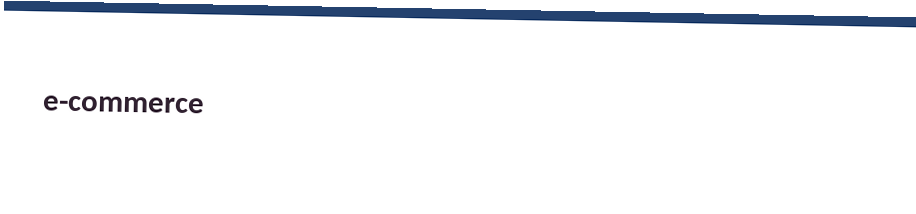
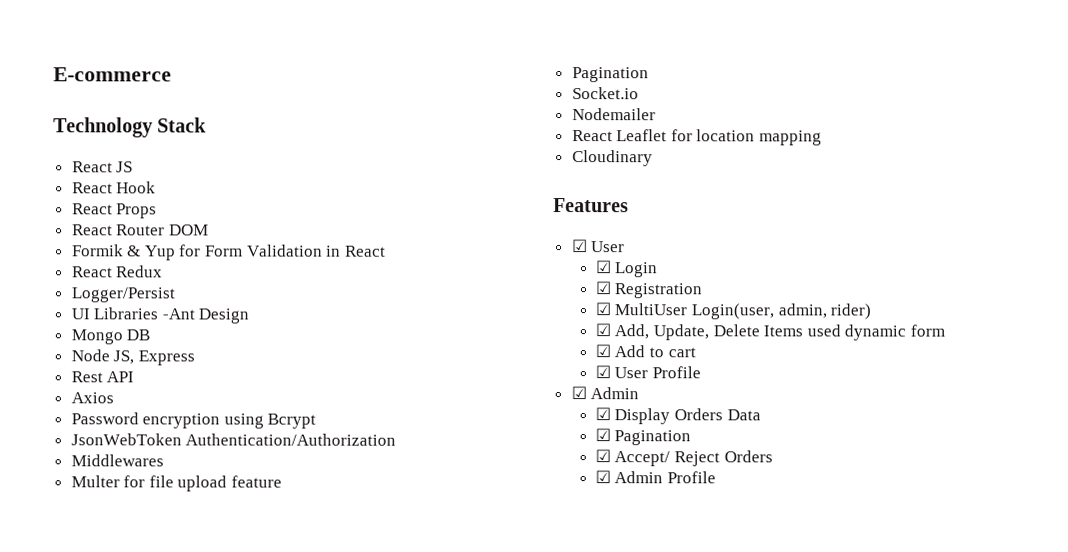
[42,95,205,114] e-commerce -> [53,67,172,82] [53,117,208,138] [71,161,134,173] [71,181,157,194] [71,203,158,219] [71,224,209,236] [71,244,386,261] [70,265,164,278] [70,287,175,303] [70,307,250,324] [70,329,151,345] [70,349,195,366] [70,371,135,383] [70,392,114,404] [70,412,317,429] [70,433,397,446] [70,454,164,467] [70,475,283,492] [571,67,649,83] [571,87,639,100] [571,108,656,121] [571,129,823,146] [571,150,653,167] [553,198,629,213] [571,239,626,253] [595,260,659,278] [594,281,703,299] [594,302,872,320] [594,323,946,341] [594,344,696,358] [594,365,702,379] [570,386,640,400] [594,407,761,425] [594,428,692,446] [594,449,773,467] [594,470,717,484] E-commerce // Technology Stack // React JS // React Hook // React Props // React Router DOM // Formik & Yup for Form Validation in React // React Redux // Logger/Persist // UI Libraries -Ant Design // Mongo DB // Node JS, Express // Rest API // Axios // Password encryption using Bcrypt // JsonWebToken Authentication/Authorization // Middlewares // Multer for file upload feature // Pagination // Socket.io // Nodemailer // React Leaflet for location mapping // Cloudinary // Features // ☑ User // ☑ Login // ☑ Registration // ☑ MultiUser Login(user, admin, rider) // ☑ Add, Update, Delete Items used dynamic form // ☑ Add to cart // ☑ User Profile // ☑ Admin // ☑ Display Orders Data // ☑ Pagination // ☑ Accept/ Reject Orders // ☑ Admin Profile

